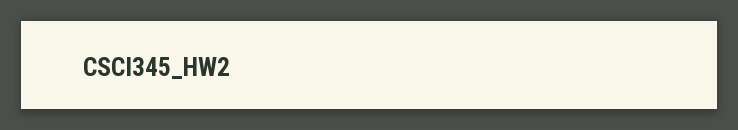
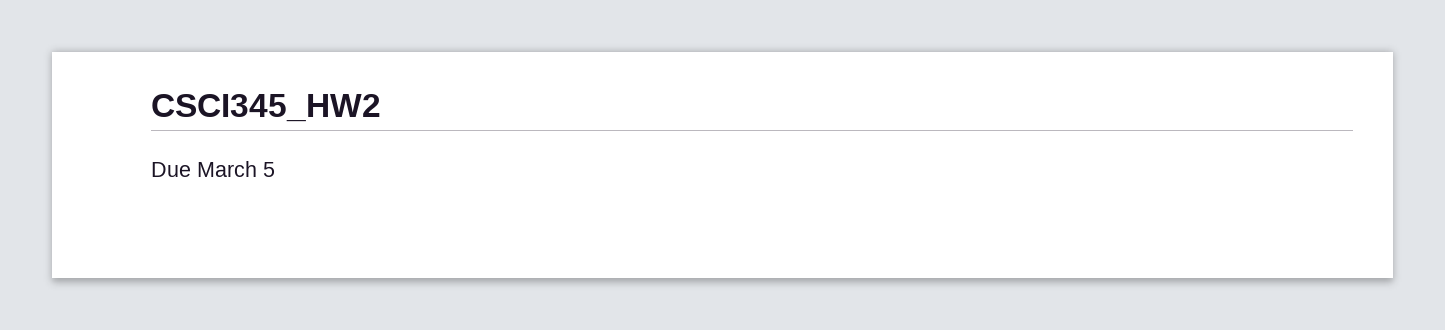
(230, 68) none -> [151,161,275,177] // Due March 5

